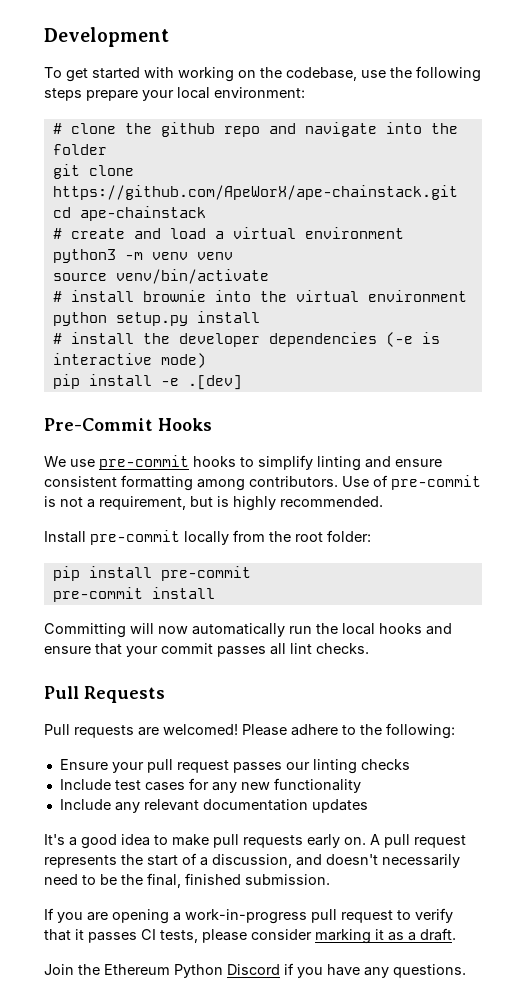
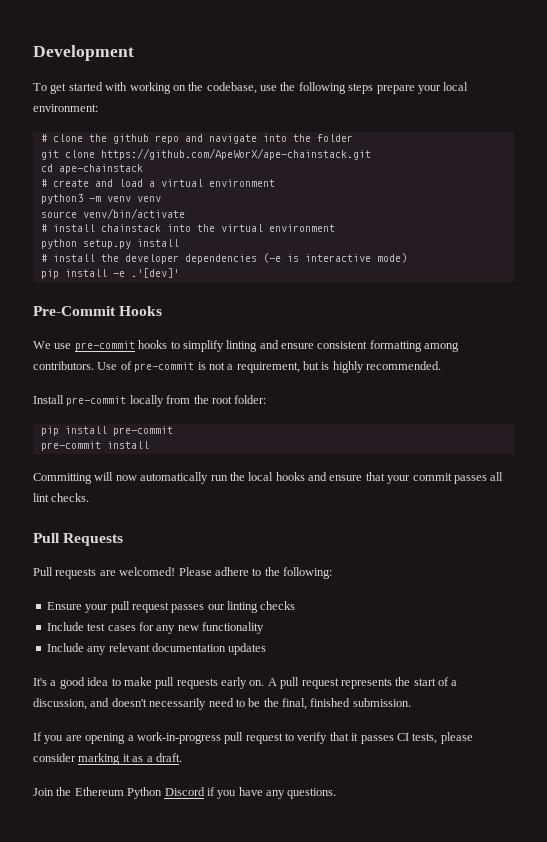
[142,290,206,302] brownie -> [100,224,161,232] chainstack
[187,375,242,390] .[dev] -> [130,268,179,278] .'[dev]'

